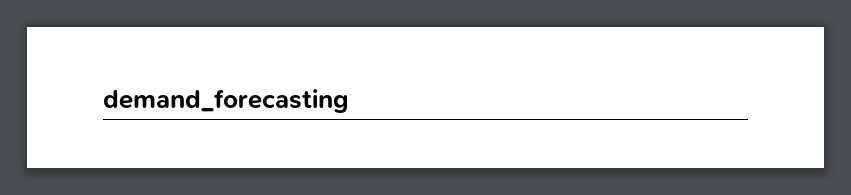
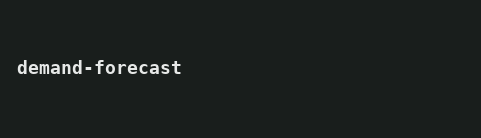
[103,89,349,113] demand_forecasting -> [17,60,182,74] demand-forecast

